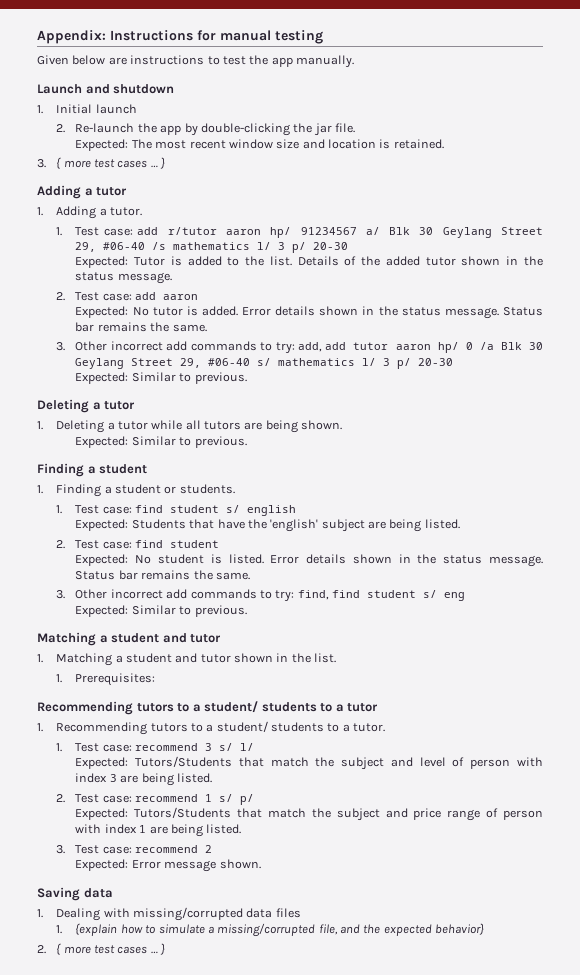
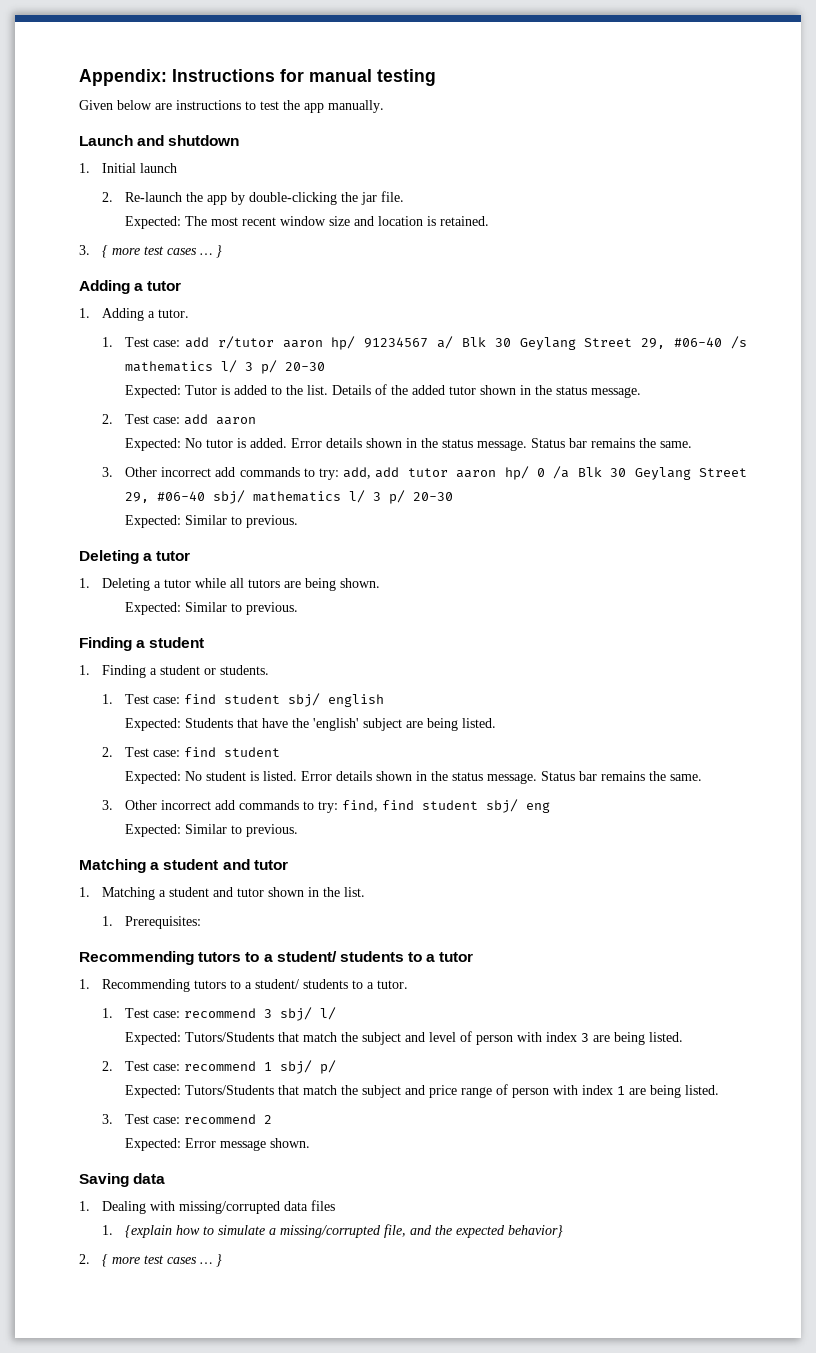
[257,358,272,366] s/ -> [213,490,246,504] sbj/
[226,505,241,513] s/ -> [288,693,321,707] sbj/
[423,590,438,598] s/ -> [486,799,519,813] sbj/
[219,743,234,751] s/ -> [280,1007,313,1021] sbj/
[219,794,234,802] s/ -> [280,1060,313,1074] sbj/

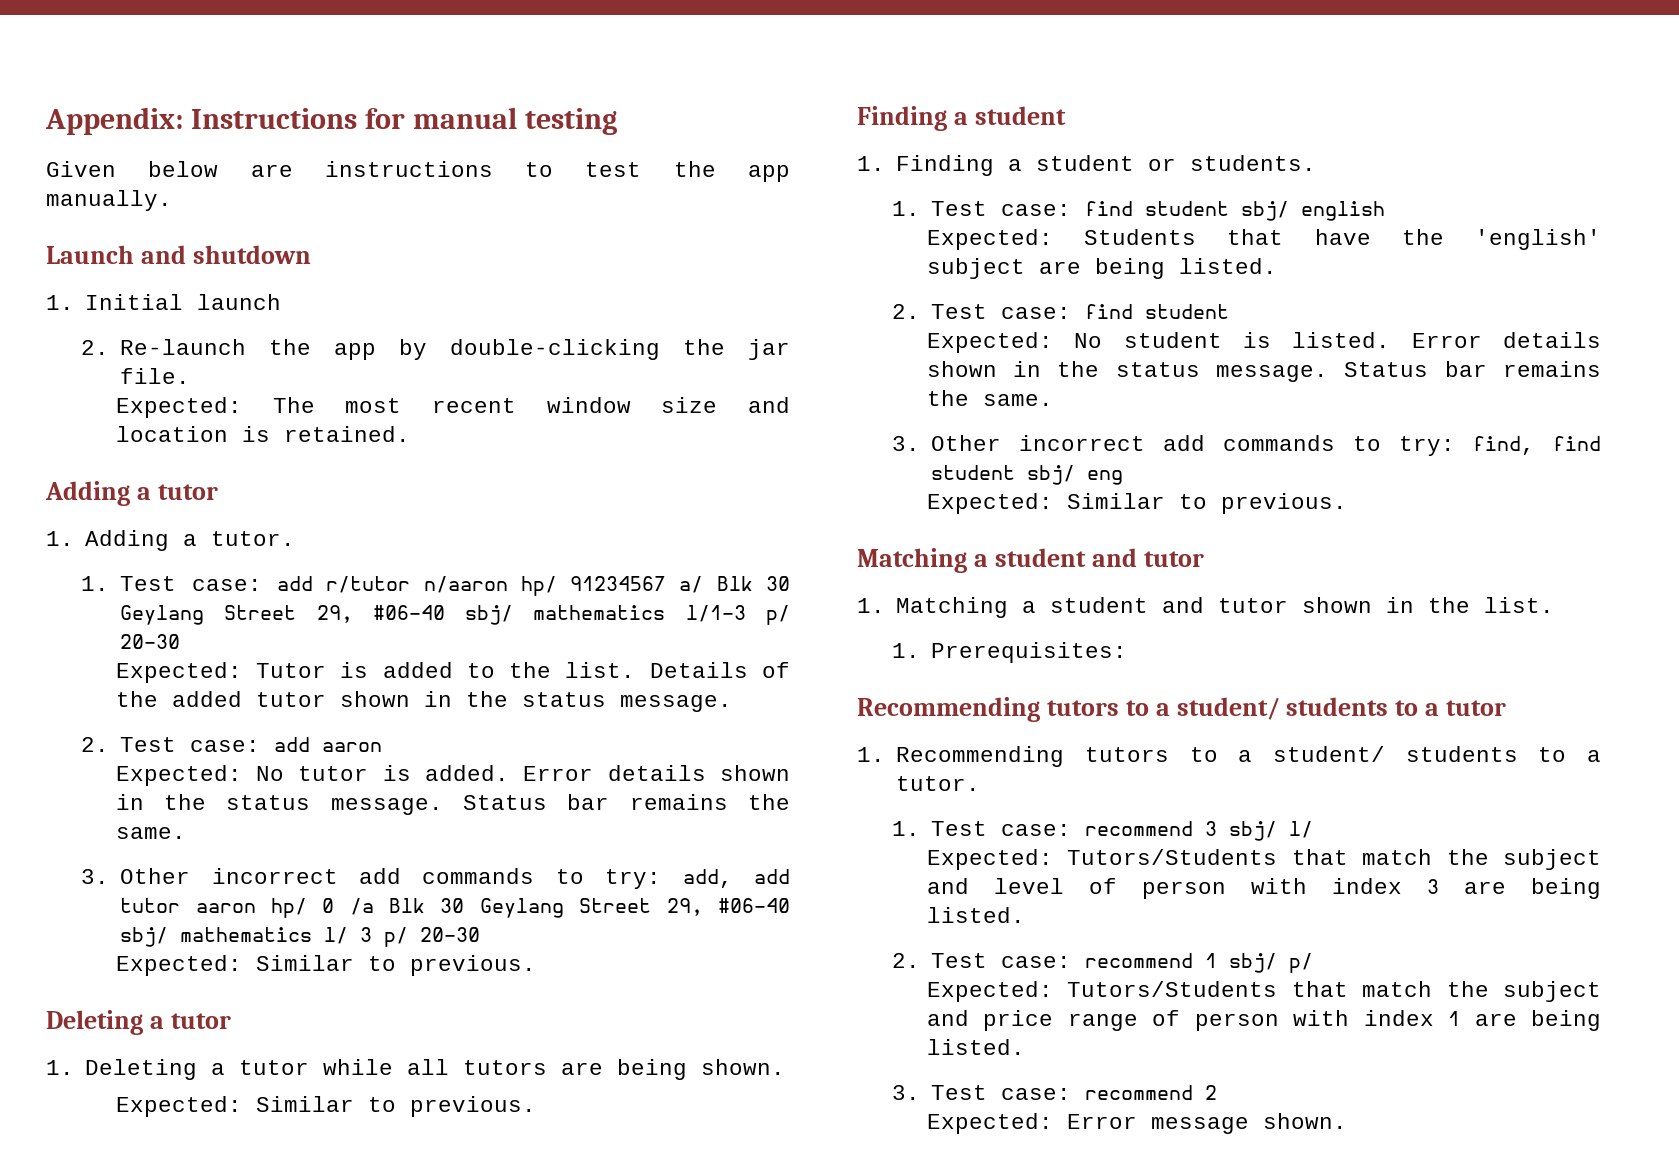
[79,245,223,258] // 3. { more test cases … } -> (410, 434) none
[282,340,323,348] aaron -> [423,576,508,593] n/aaron
[731,336,747,349] [125,360,254,373] /s mathematics l/ 3 -> [465,605,746,625] sbj/ mathematics l/1-3
[79,1173,166,1187] [79,1200,336,1214] [102,1224,564,1238] [79,1254,223,1267] // Saving data // 1. Dealing with missing/corrupted data files // 1. {explain how to simulate a missing/corrupted file, and the expected behavior} // 2. { more test cases … } -> (1347, 1121) none

